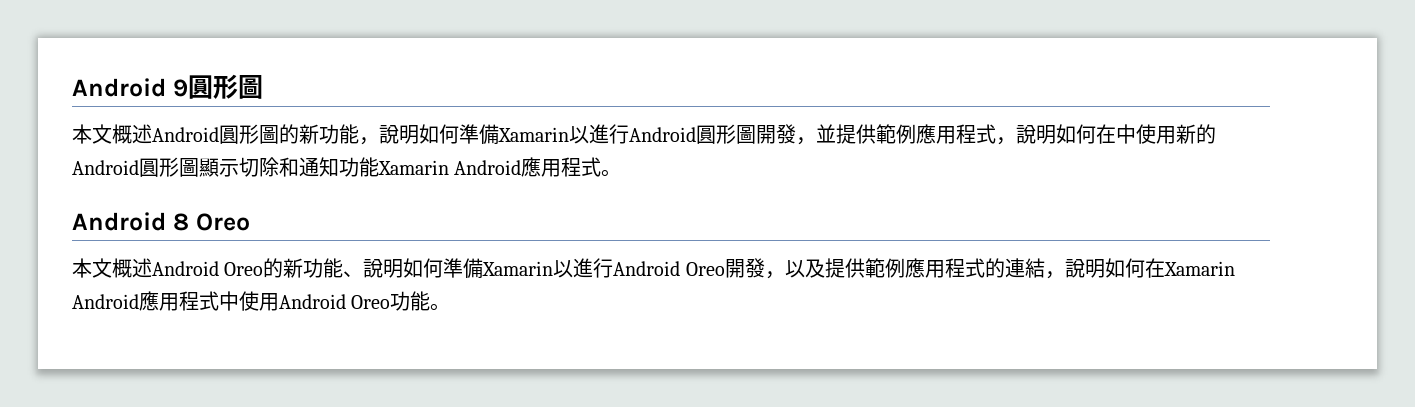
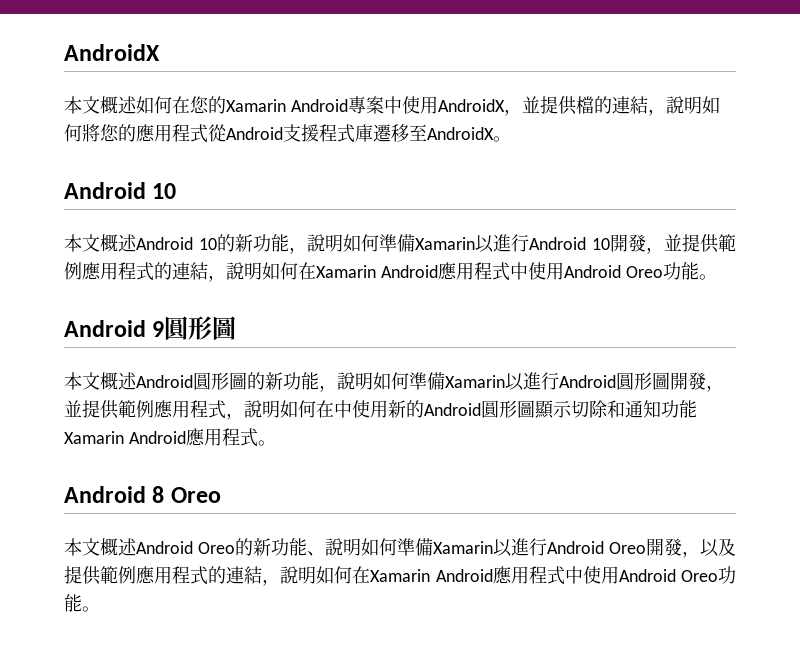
(72, 87) none -> [64,44,160,61] [64,96,720,116] [64,124,511,143] [64,182,177,199] [64,234,736,254] [64,262,717,282] AndroidX // 本文概述如何在您的Xamarin Android專案中使用AndroidX，並提供檔的連結，說明如何將您的應用程式從Android支援程式庫遷移至AndroidX。 // Android 10 // 本文概述Android 10的新功能，說明如何準備Xamarin以進行Android 10開發，並提供範例應用程式的連結，說明如何在Xamarin Android應用程式中使用Android Oreo功能。 //

